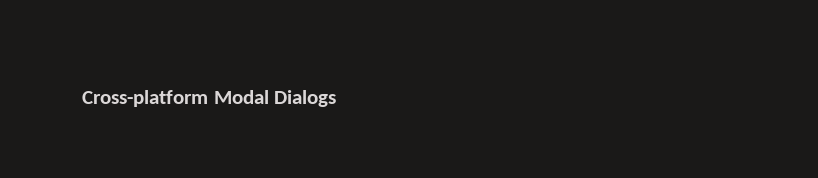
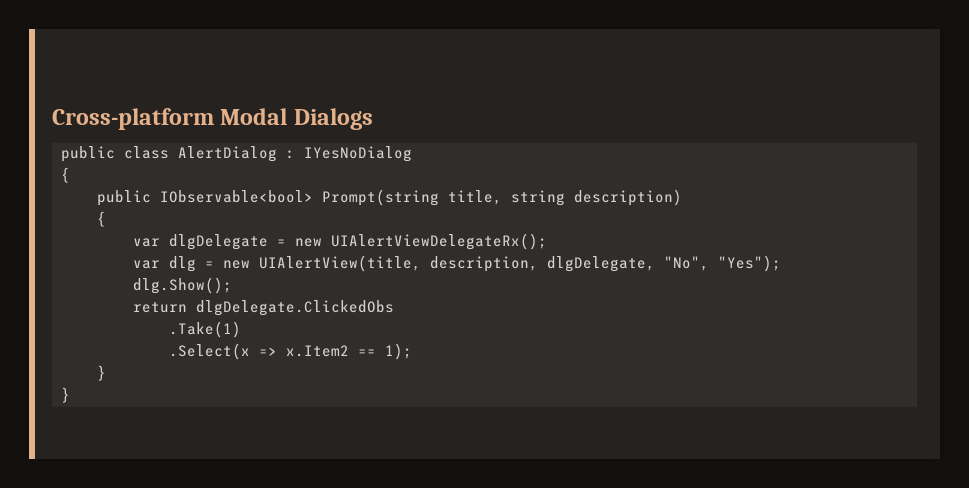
(337, 98) none -> [61,146,413,162] [61,167,71,183] [97,189,683,206] [97,211,107,227] [133,233,548,250] [133,255,782,272] [133,277,233,294] [133,300,395,316] [169,321,242,338] [169,343,413,360] [97,365,107,381] [61,387,71,403] // public class AlertDialog : IYesNoDialog // { // public IObservable<bool> Prompt(string title, string description) // { // var dlgDelegate = new UIAlertViewDelegateRx(); // var dlg = new UIAlertView(title, description, dlgDelegate, "No", "Yes"); // dlg.Show(); // return dlgDelegate.ClickedObs // .Take(1) // .Select(x => x.Item2 == 1); // } // }

